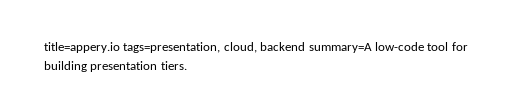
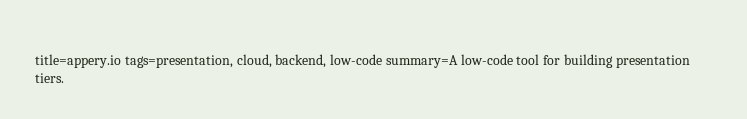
[260,42,306,51] backend -> [275,54,383,68] backend, low-code

